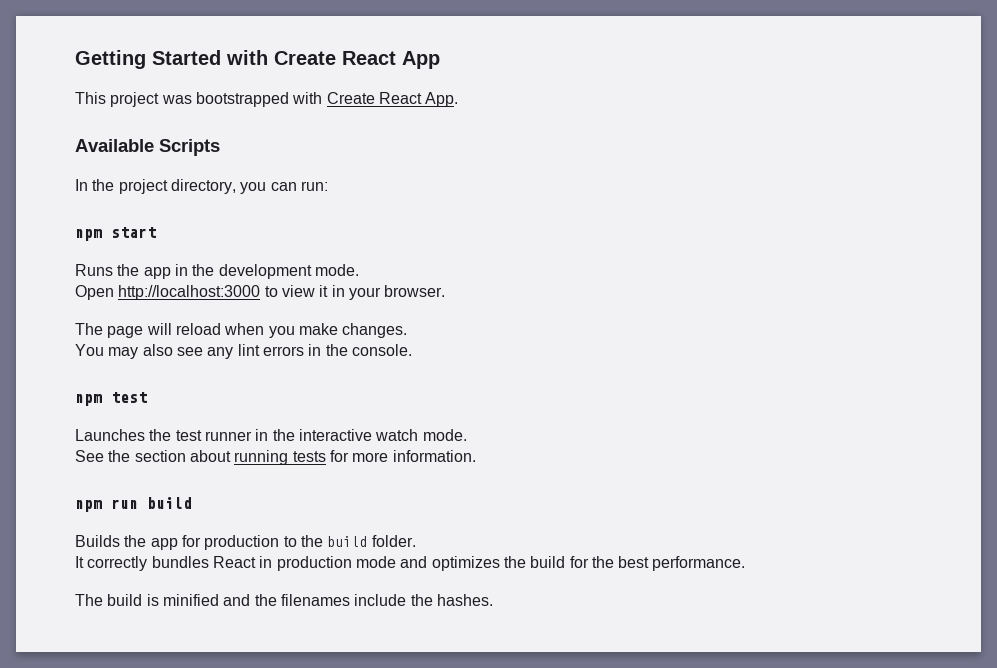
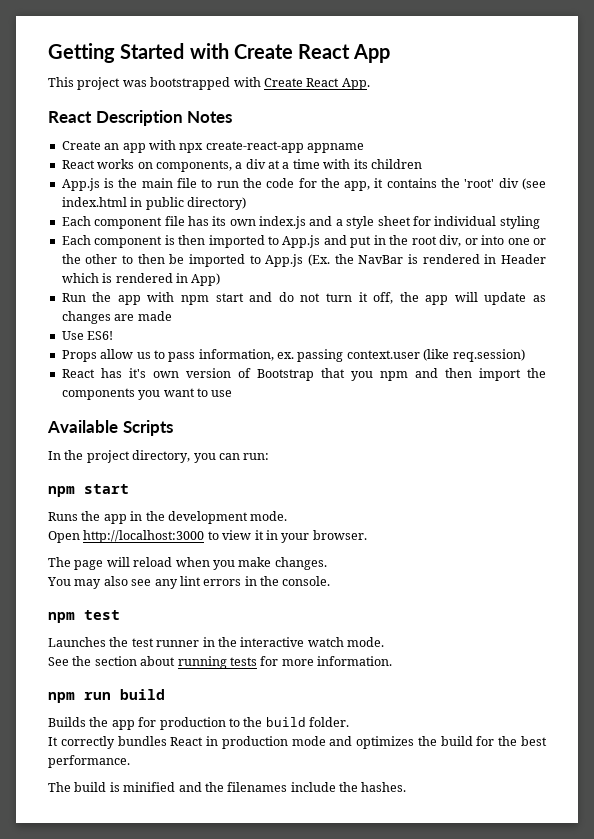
(459, 99) none -> [48,110,233,126] [61,140,364,153] [61,159,422,172] [61,178,546,191] [61,197,246,210] [61,216,540,229] [61,235,546,248] [61,254,546,267] [61,273,221,286] [61,292,546,305] [61,311,172,324] [61,331,114,340] [61,349,525,362] [61,368,546,381] [61,388,233,400] // React Description Notes // Create an app with npx create-react-app appname // React works on components, a div at a time with its children // App.js is the main file to run the code for the app, it contains the 'root' div (see index.html in public directory) // Each component file has its own index.js and a style sheet for individual styling // Each component is then imported to App.js and put in the root div, or into one or the other to then be imported to App.js (Ex. the NavBar is rendered in Header which is rendered in App) // Run the app with npm start and do not turn it off, the app will update as changes are made // Use ES6! // Props allow us to pass information, ex. passing context.user (like req.session) // React has it's own version of Bootstrap that you npm and then import the components you want to use

